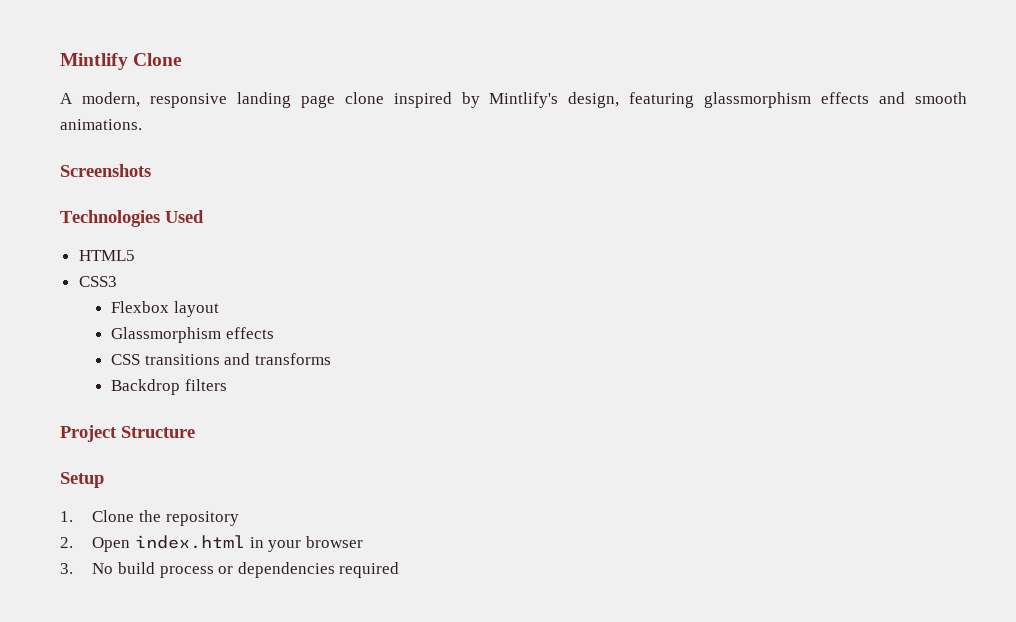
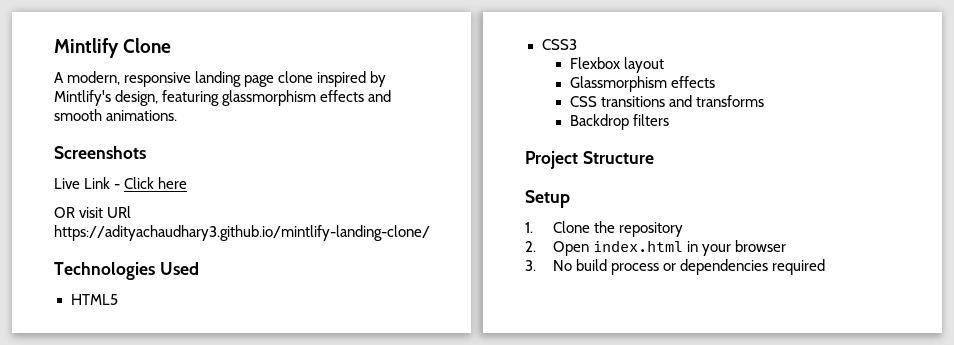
(151, 170) none -> [54,177,188,189] [54,206,132,218] [54,225,430,241] // Live Link - Click here // OR visit URl https://adityachaudhary3.github.io/mintlify-landing-clone/

